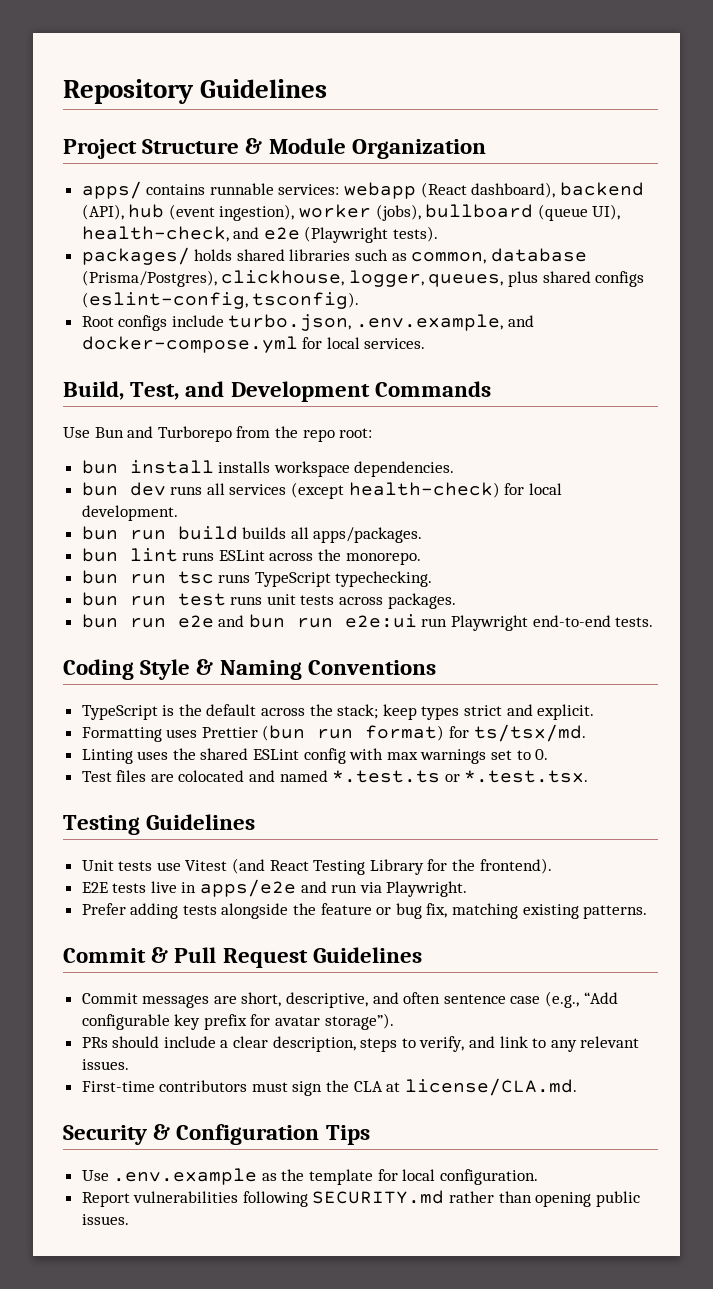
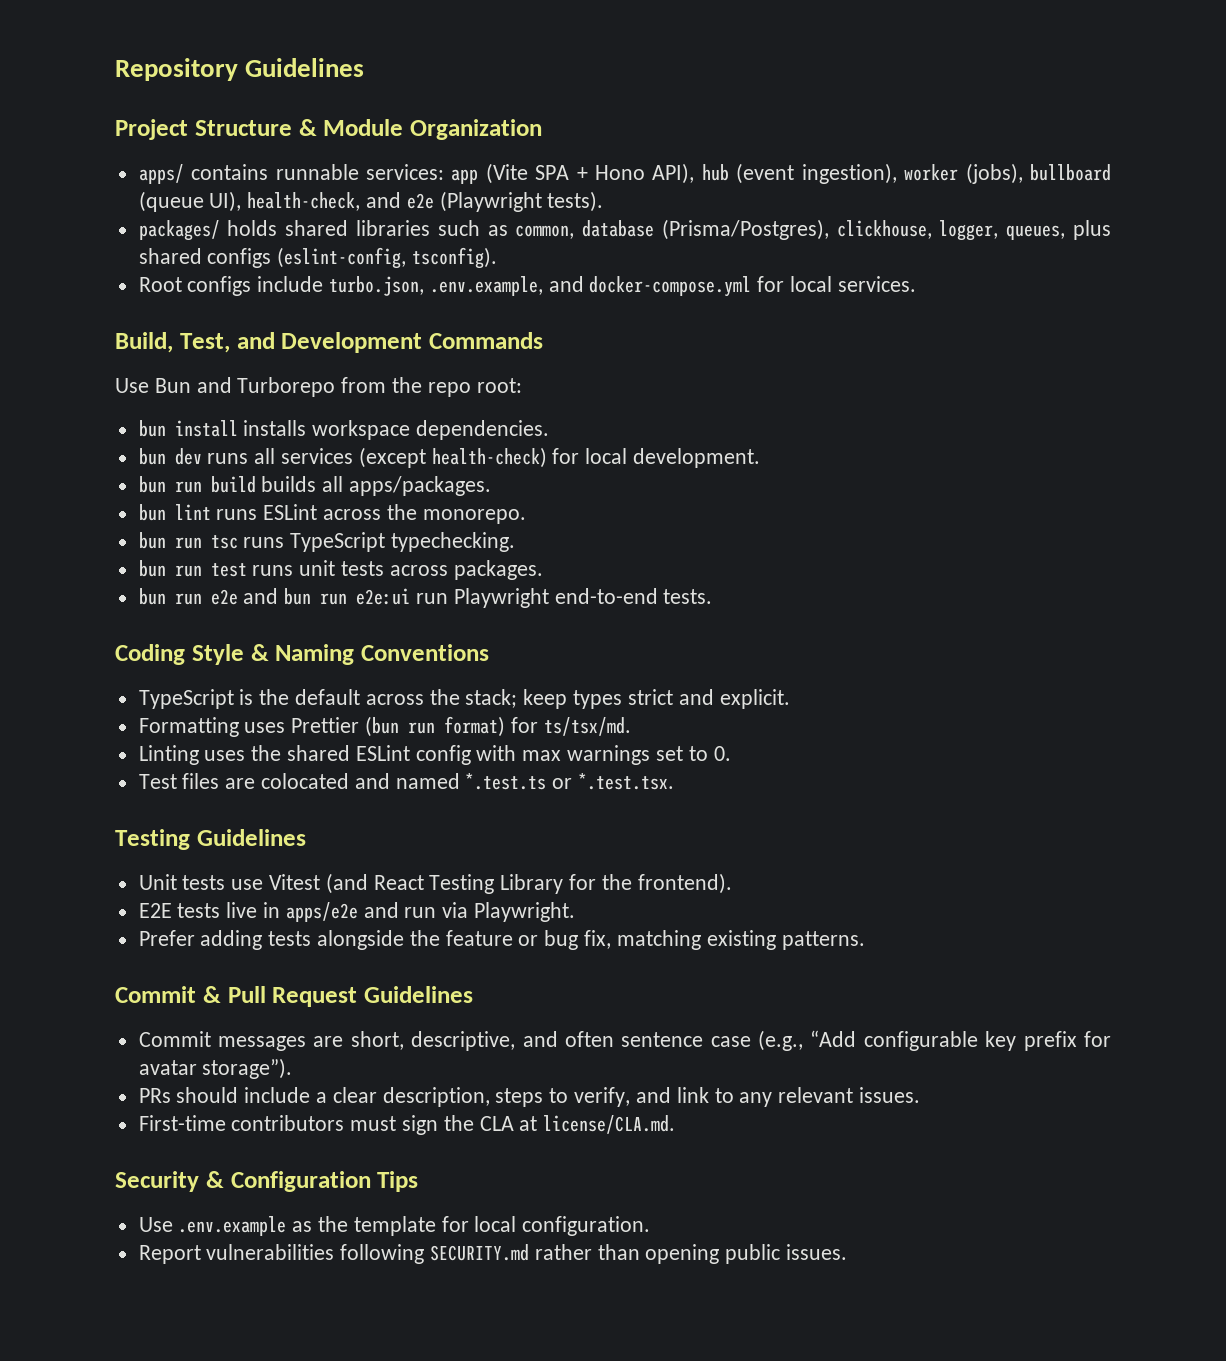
[344,182,644,199] [81,204,124,220] webapp (React dashboard), backend (API), -> [451,163,695,184] app (Vite SPA + Hono API),

